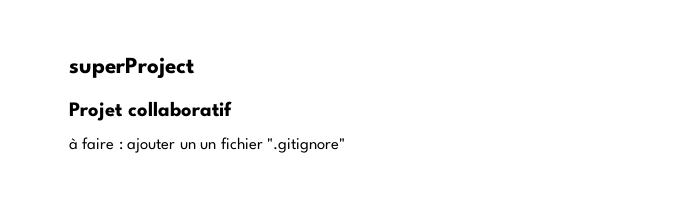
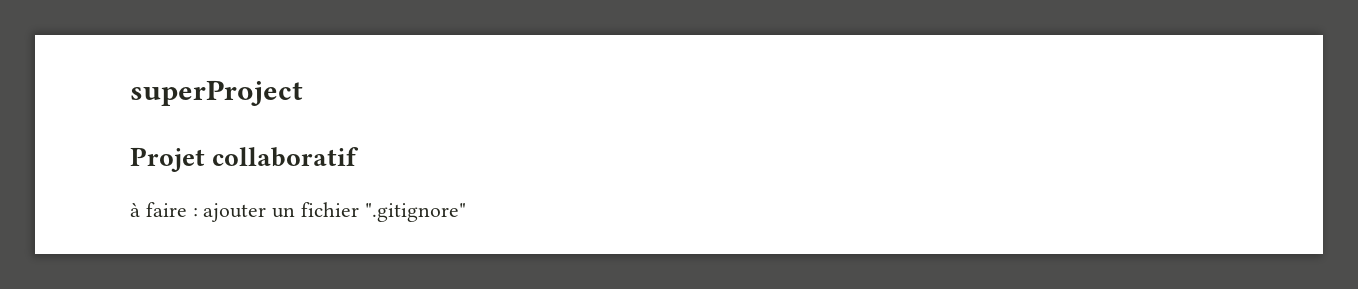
[200,142,217,150] un -> (296, 212) none

